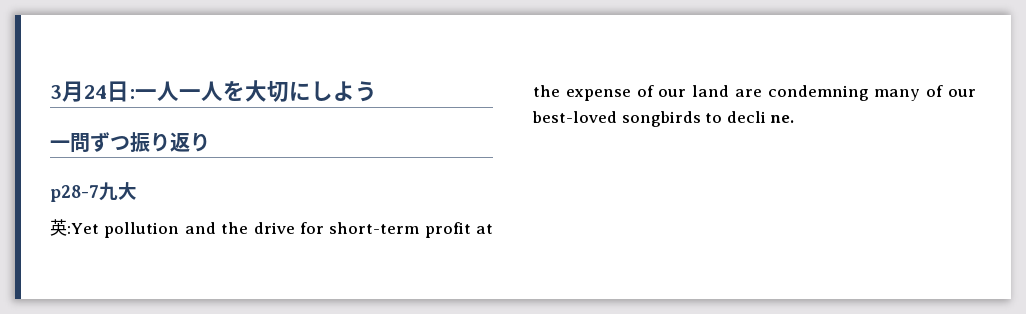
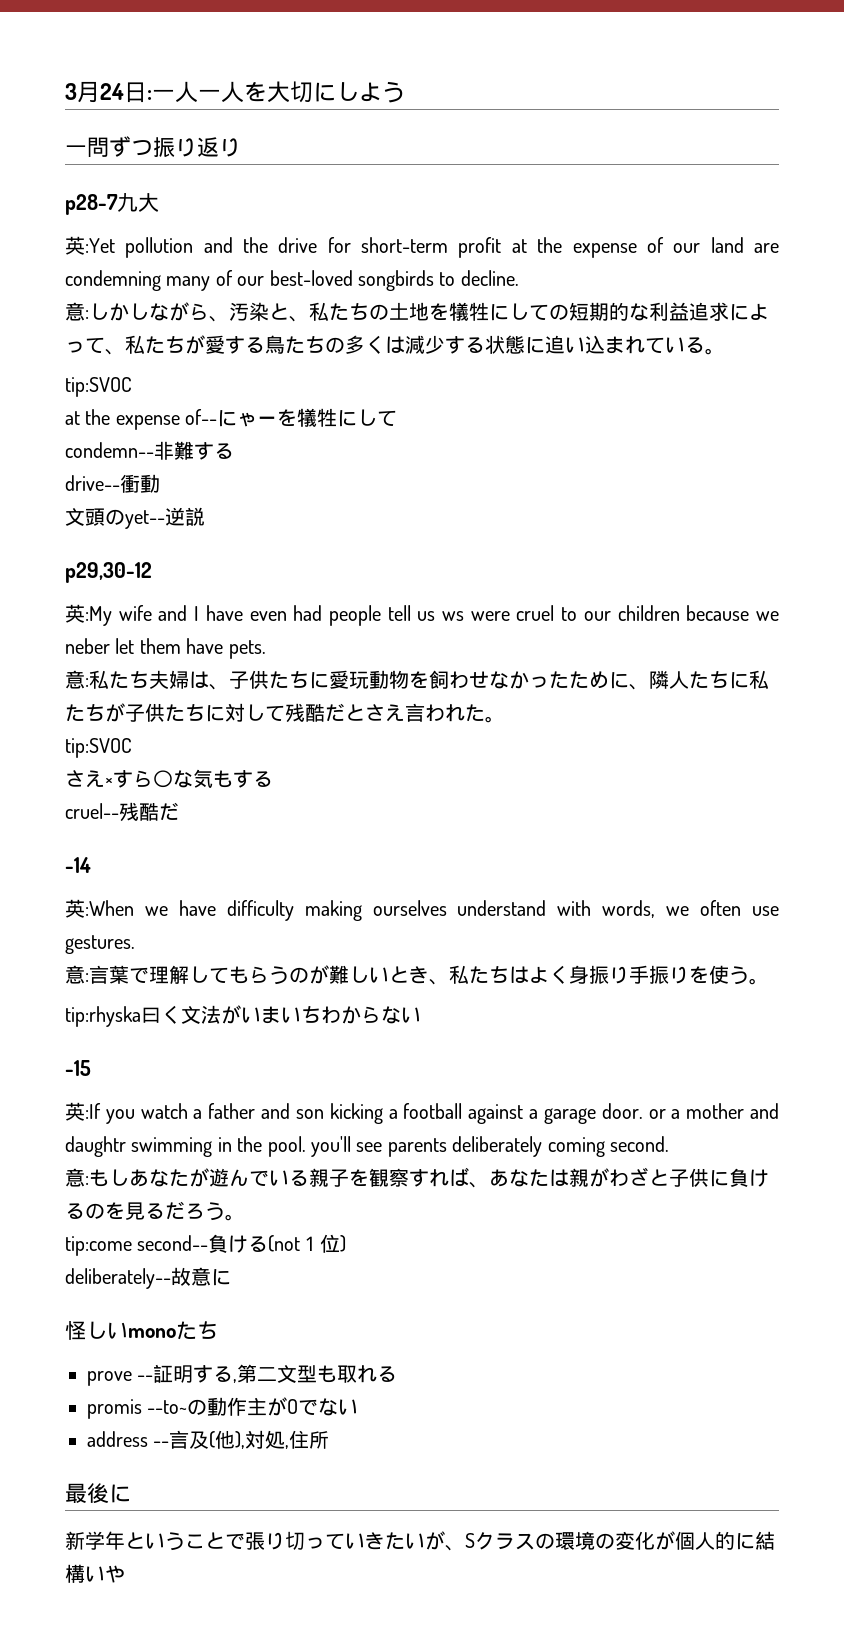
[726,111,795,123] decli ne. -> [460,270,519,286] [65,302,769,322] [65,335,725,355] [65,377,132,397] [65,408,398,430] [65,441,234,460] [65,474,160,493] [65,507,205,529] [65,562,152,583] [65,604,779,626] [65,638,266,659] [65,670,769,690] [65,703,505,723] [65,738,132,758] [65,769,273,788] [65,802,179,822] [65,857,91,873] [65,899,779,921] [65,935,135,954] [65,965,769,985] [65,1005,421,1027] [65,1060,91,1076] [65,1102,779,1124] [65,1136,669,1157] [65,1167,769,1188] [65,1201,245,1221] [65,1234,347,1256] [65,1267,231,1289] [65,1321,218,1340] [87,1364,398,1386] [87,1397,359,1419] [87,1430,330,1449] [65,1483,131,1504] [65,1531,775,1551] [65,1564,125,1583] decline. // 意:しかしながら、汚染と、私たちの土地を犠牲にしての短期的な利益追求によって、私たちが愛する鳥たちの多くは減少する状態に追い込まれている。 // tip:SVOC // at the expense of--にゃーを犠牲にして // condemn--非難する // drive--衝動 // 文頭のyet--逆説 // p29,30-12 // 英:My wife and I have even had people tell us ws were cruel to our children because we neber let them have pets. // 意:私たち夫婦は、子供たちに愛玩動物を飼わせなかったために、隣人たちに私たちが子供たちに対して残酷だとさえ言われた。 // tip:SVOC // さえ×すら〇な気もする // cruel--残酷だ // -14 // 英:When we have difficulty making ourselves understand with words, we often use gestures. // 意:言葉で理解してもらうのが難しいとき、私たちはよく身振り手振りを使う。 // tip:rhyska曰く文法がいまいちわからない // -15 // 英:If you watch a father and son kicking a football against a garage door. or a mother and daughtr swimming in the pool. you'll see parents deliberately coming second. // 意:もしあなたが遊んでいる親子を観察すれば、あなたは親がわざと子供に負けるのを見るだろう。 // tip:come second--負ける(not１位) // deliberately--故意に // 怪しいmonoたち // prove --証明する,第二文型も取れる // promis --to~の動作主がOでない // address --言及(他),対処,住所 // 最後に // 新学年ということで張り切っていきたいが、Sクラスの環境の変化が個人的に結構いや

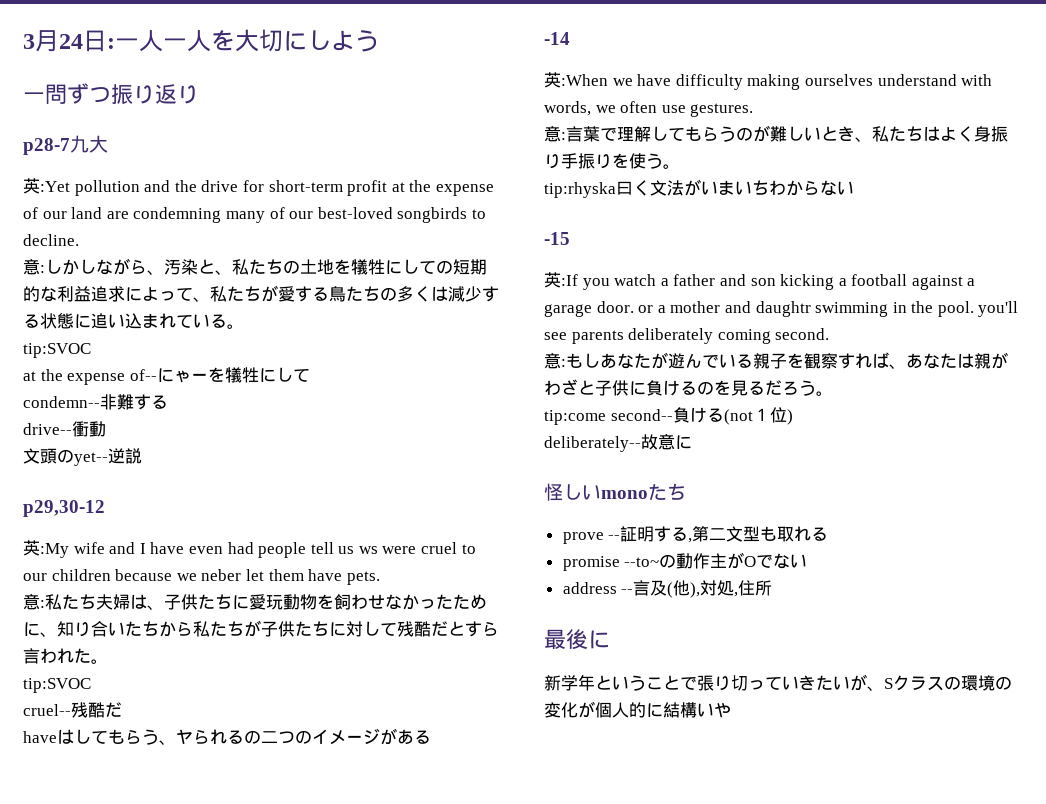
[649,670,749,689] 隣人たちに -> [57,621,193,637] 知り合いたちから
[365,704,405,722] さえ -> [465,621,499,637] すら
[65,769,273,788] [65,802,179,822] さえ×すら〇な気もする // cruel--残酷だ -> [23,702,122,718] [23,728,431,745] cruel--残酷だ // haveはしてもらう、ヤられるの二つのイメージがある
[87,1399,142,1419] promis -> [562,556,620,571] promise

